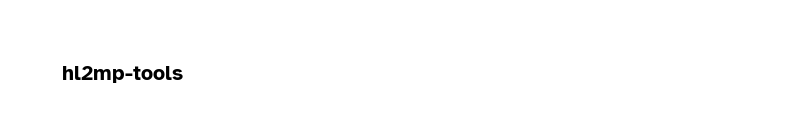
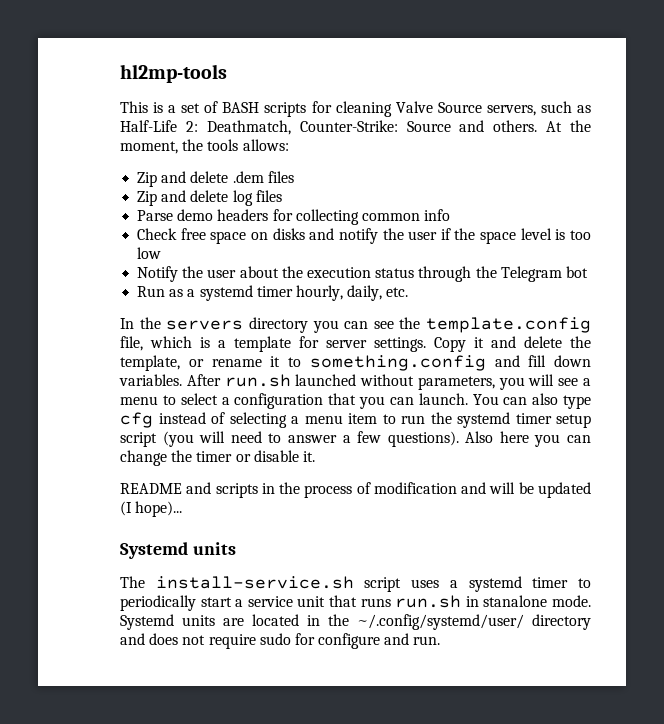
(183, 74) none -> [120,101,591,117] [120,120,591,135] [120,139,289,154] [137,171,294,187] [137,190,282,206] [137,209,451,225] [137,228,592,244] [137,247,162,259] [137,266,588,282] [137,285,409,301] [120,317,591,333] [120,336,591,352] [120,355,591,371] [119,374,591,390] [120,393,591,409] [120,412,591,428] [120,431,591,447] [120,450,315,466] [120,482,591,498] [120,501,183,517] [120,542,236,559] [120,576,591,592] [120,595,591,611] [120,614,591,630] [120,633,441,649] // This is a set of BASH scripts for cleaning Valve Source servers, such as Half-Life 2: Deathmatch, Counter-Strike: Source and others. At the moment, the tools allows: // Zip and delete .dem files // Zip and delete log files // Parse demo headers for collecting common info // Check free space on disks and notify the user if the space level is too low // Notify the user about the execution status through the Telegram bot // Run as a systemd timer hourly, daily, etc. // In the servers directory you can see the template.config file, which is a template for server settings. Copy it and delete the template, or rename it to something.config and fill down variables. After run.sh launched without parameters, you will see a menu to select a configuration that you can launch. You can also type cfg instead of selecting a menu item to run the systemd timer setup script (you will need to answer a few questions). Also here you can change the timer or disable it. // README and scripts in the process of modification and will be updated (I hope)... // Systemd units // The install-service.sh script uses a systemd timer to periodically start a service unit that runs run.sh in stanalone mode. Systemd units are located in the ~/.config/systemd/user/ directory and does not require sudo for configure and run.

